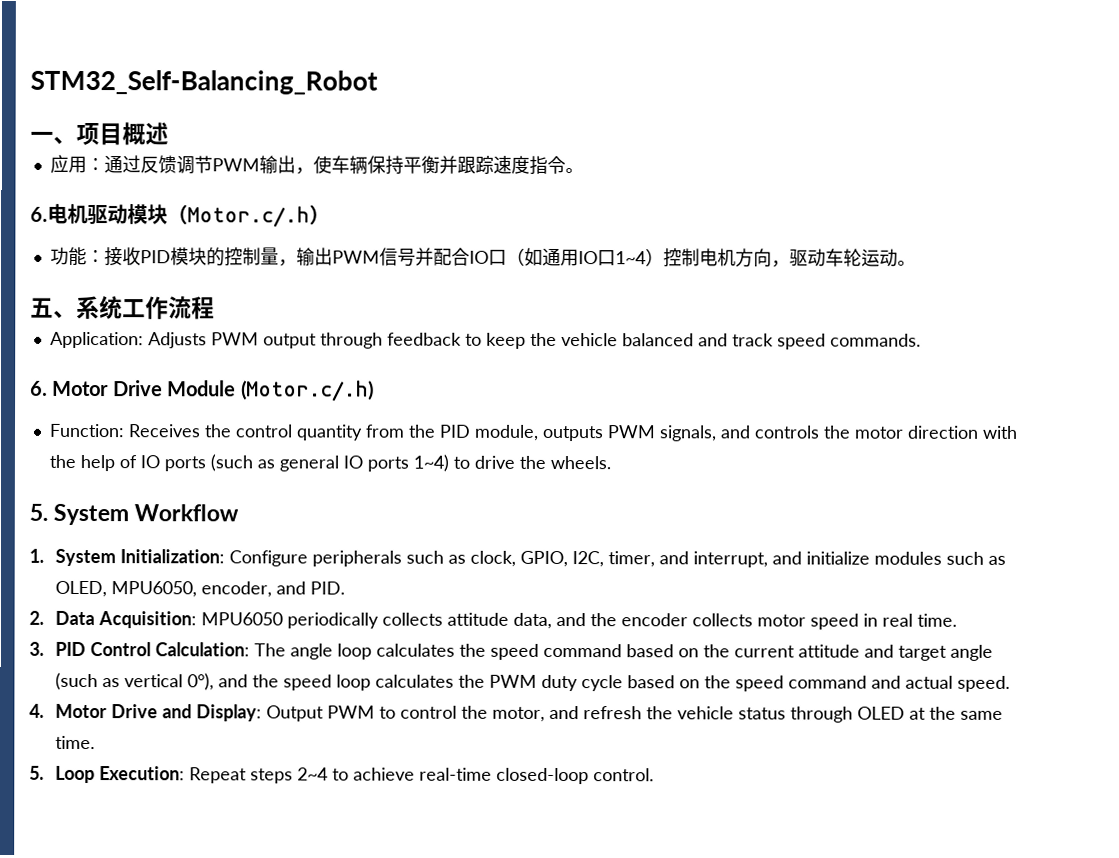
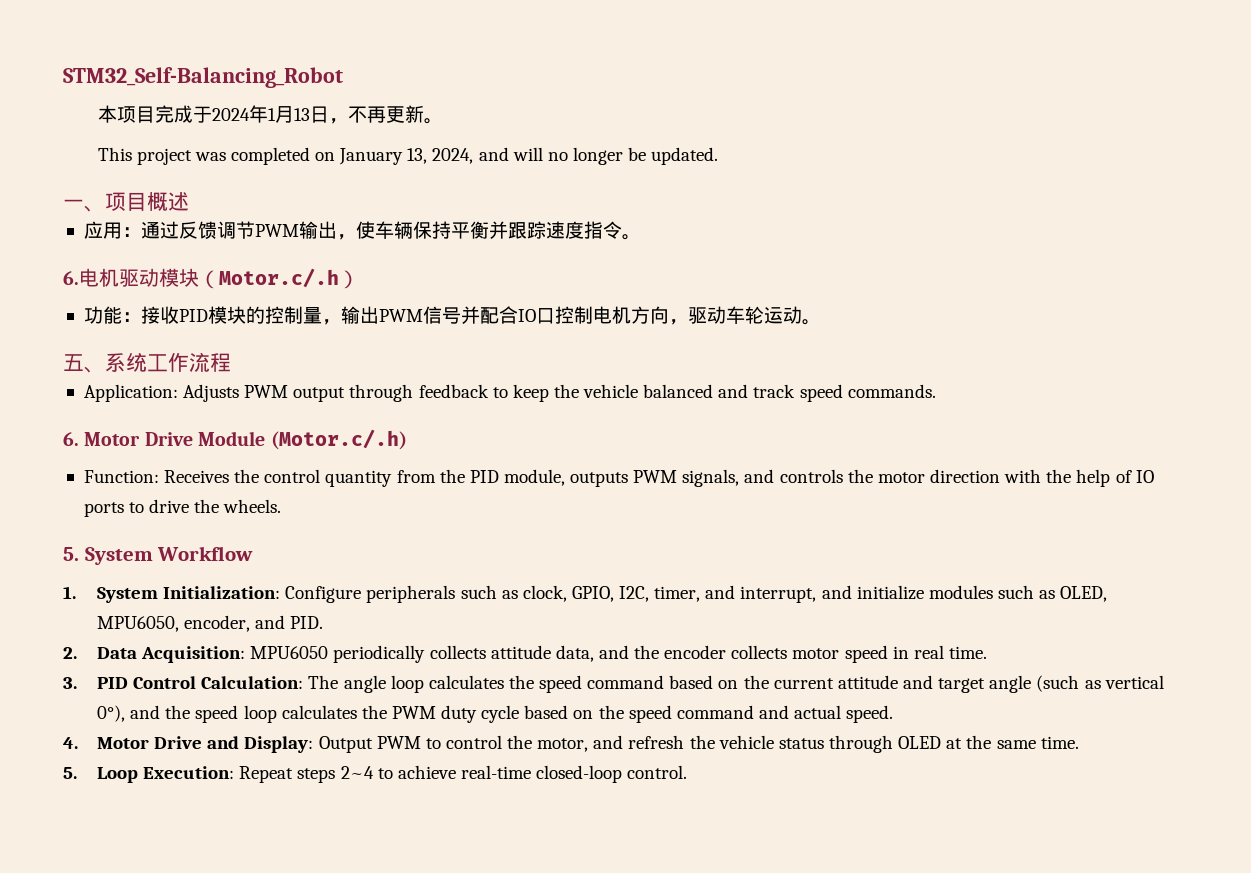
(378, 82) none -> [97,105,443,124] [97,147,719,165] // 本项目完成于2024年1月13日，不再更新。 // This project was completed on January 13, 2024, and will no longer be updated.
[505,247,664,267] （如通用IO口1~4） -> (555, 316) none
[209,454,449,472] (such as general IO ports 1~4) -> (124, 509) none

